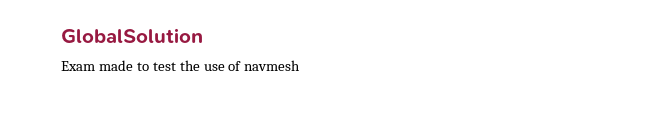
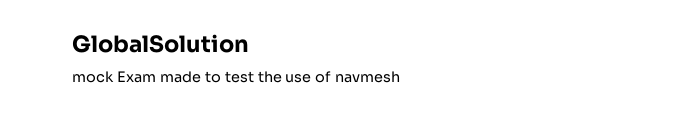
(203, 35) none -> [72,71,114,83] mock

